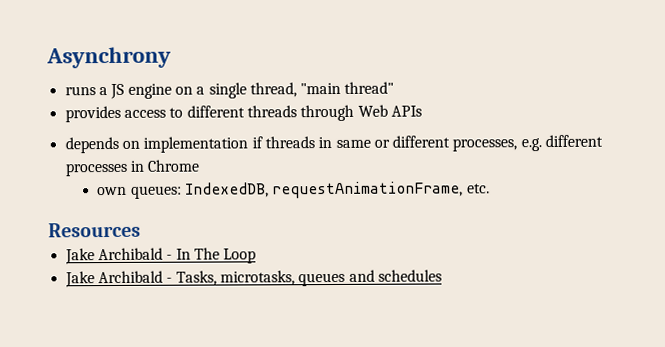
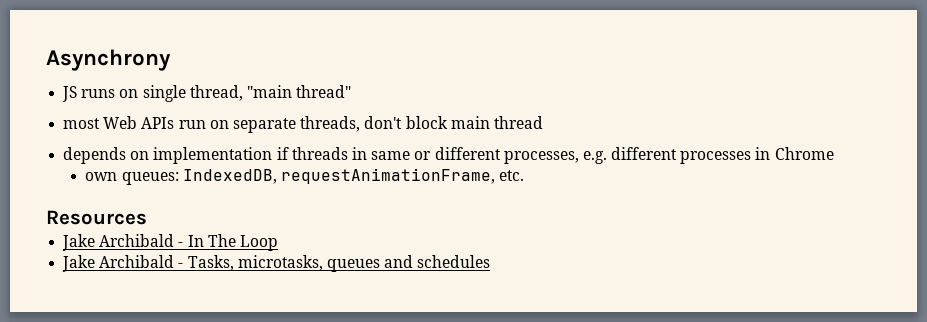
[64,81,395,100] [64,104,422,123] runs a JS engine on a single thread, "main thread" // provides access to different threads through Web APIs -> [62,85,352,102] [63,116,543,133] JS runs on single thread, "main thread" // most Web APIs run on separate threads, don't block main thread

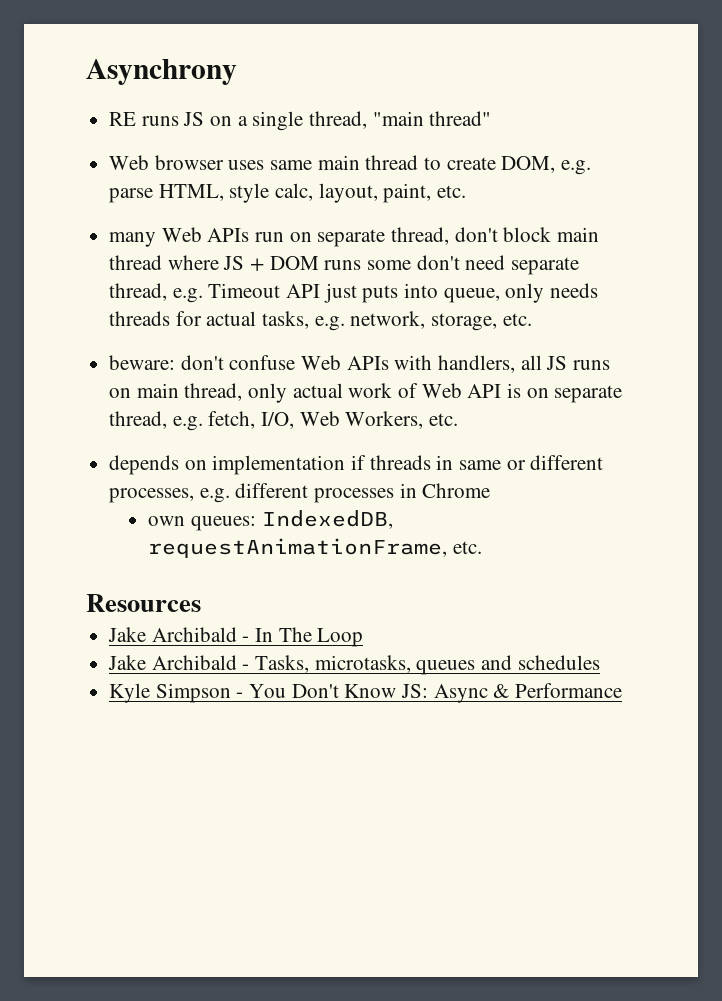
[62,86,139,102] JS runs on -> [109,112,248,126] RE runs JS on a
[63,118,101,129] most -> [109,155,592,175] [109,183,467,203] [109,232,157,247] Web browser uses same main thread to create DOM, e.g. parse HTML, style calc, layout, paint, etc. // many
[300,116,361,132] threads, -> [391,227,450,245] thread,
(543, 122) none -> [167,255,580,275] [109,283,599,303] [109,311,532,331] [109,355,611,373] [109,383,623,403] [109,411,459,431] where JS + DOM runs some don't need separate thread, e.g. Timeout API just puts into queue, only needs threads for actual tasks, e.g. network, storage, etc. // beware: don't confuse Web APIs with handlers, all JS runs on main thread, only actual work of Web API is on separate thread, e.g. fetch, I/O, Web Workers, etc.
(491, 261) none -> [109,683,623,703] // Kyle Simpson - You Don't Know JS: Async & Performance

